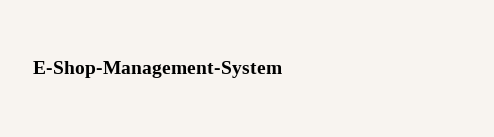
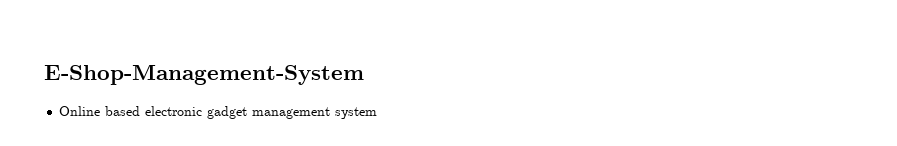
(282, 69) none -> [59,106,378,119] // Online based electronic gadget management system

